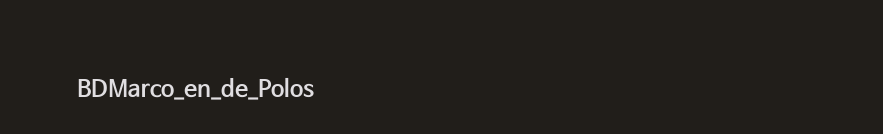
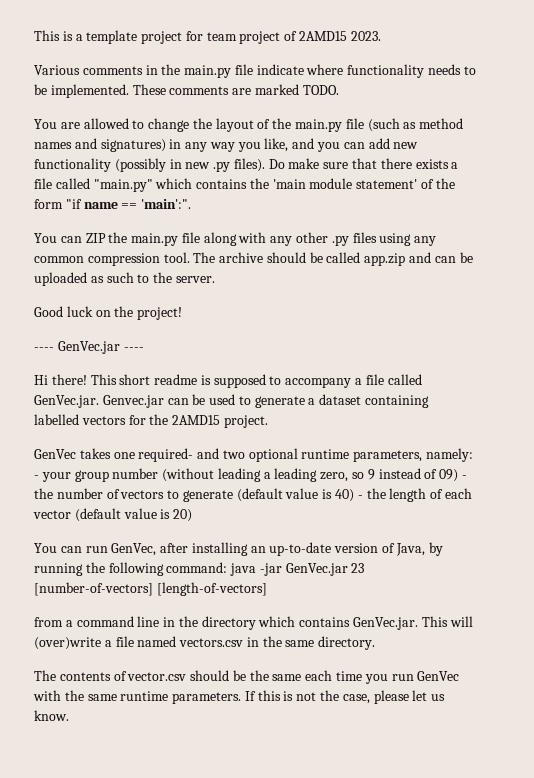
[77,77,314,100] BDMarco_en_de_Polos -> [34,30,381,44] [34,64,476,78] [34,84,339,98] [34,118,464,132] [34,138,419,152] [34,158,459,172] [34,178,455,192] [34,199,192,209] [34,232,437,246] [34,252,473,266] [34,272,215,286] [34,306,183,320] [34,341,144,354] [34,374,422,388] [34,394,430,408] [34,414,268,428] [34,448,474,462] [34,468,467,482] [34,488,472,502] [33,508,193,522] [34,542,443,556] [34,562,365,576] [34,582,267,596] [34,616,473,630] [34,636,376,650] [34,670,460,684] [33,690,446,704] [34,710,69,721] This is a template project for team project of 2AMD15 2023. // Various comments in the main.py file indicate where functionality needs to be implemented. These comments are marked TODO. // You are allowed to change the layout of the main.py file (such as method names and signatures) in any way you like, and you can add new functionality (possibly in new .py files). Do make sure that there exists a file called "main.py" which contains the 'main module statement' of the form "if name == 'main':". // You can ZIP the main.py file along with any other .py files using any common compression tool. The archive should be called app.zip and can be uploaded as such to the server. // Good luck on the project! // ---- GenVec.jar ---- // Hi there! This short readme is supposed to accompany a file called GenVec.jar. Genvec.jar can be used to generate a dataset containing labelled vectors for the 2AMD15 project. // GenVec takes one required- and two optional runtime parameters, namely: - your group number (without leading a leading zero, so 9 instead of 09) - the number of vectors to generate (default value is 40) - the length of each vector (default value is 20) // You can run GenVec, after installing an up-to-date version of Java, by running the following command: java -jar GenVec.jar 23 [number-of-vectors] [length-of-vectors] // from a command line in the directory which contains GenVec.jar. This will (over)write a file named vectors.csv in the same directory. // The contents of vector.csv should be the same each time you run GenVec with the same runtime parameters. If this is not the case, please let us know.

